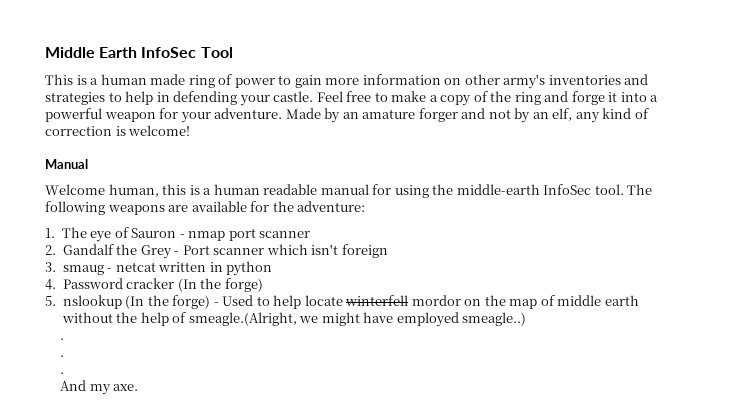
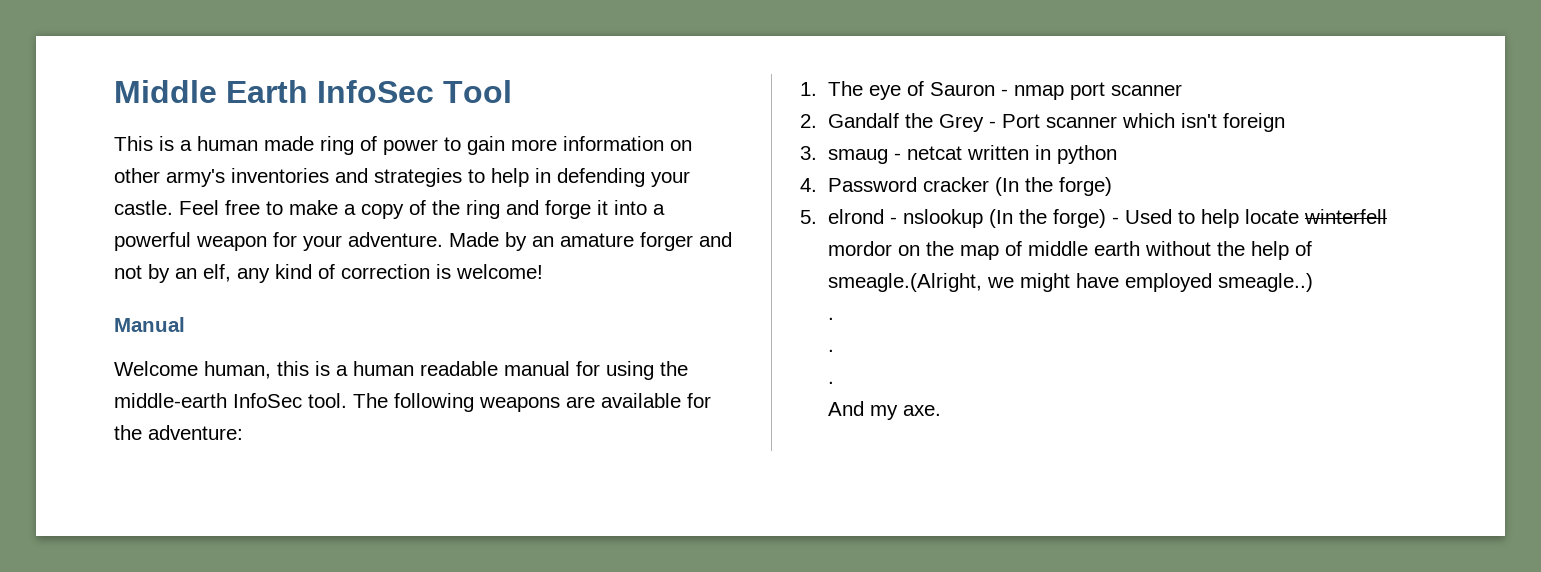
(56, 301) none -> [827,209,897,224] elrond -

